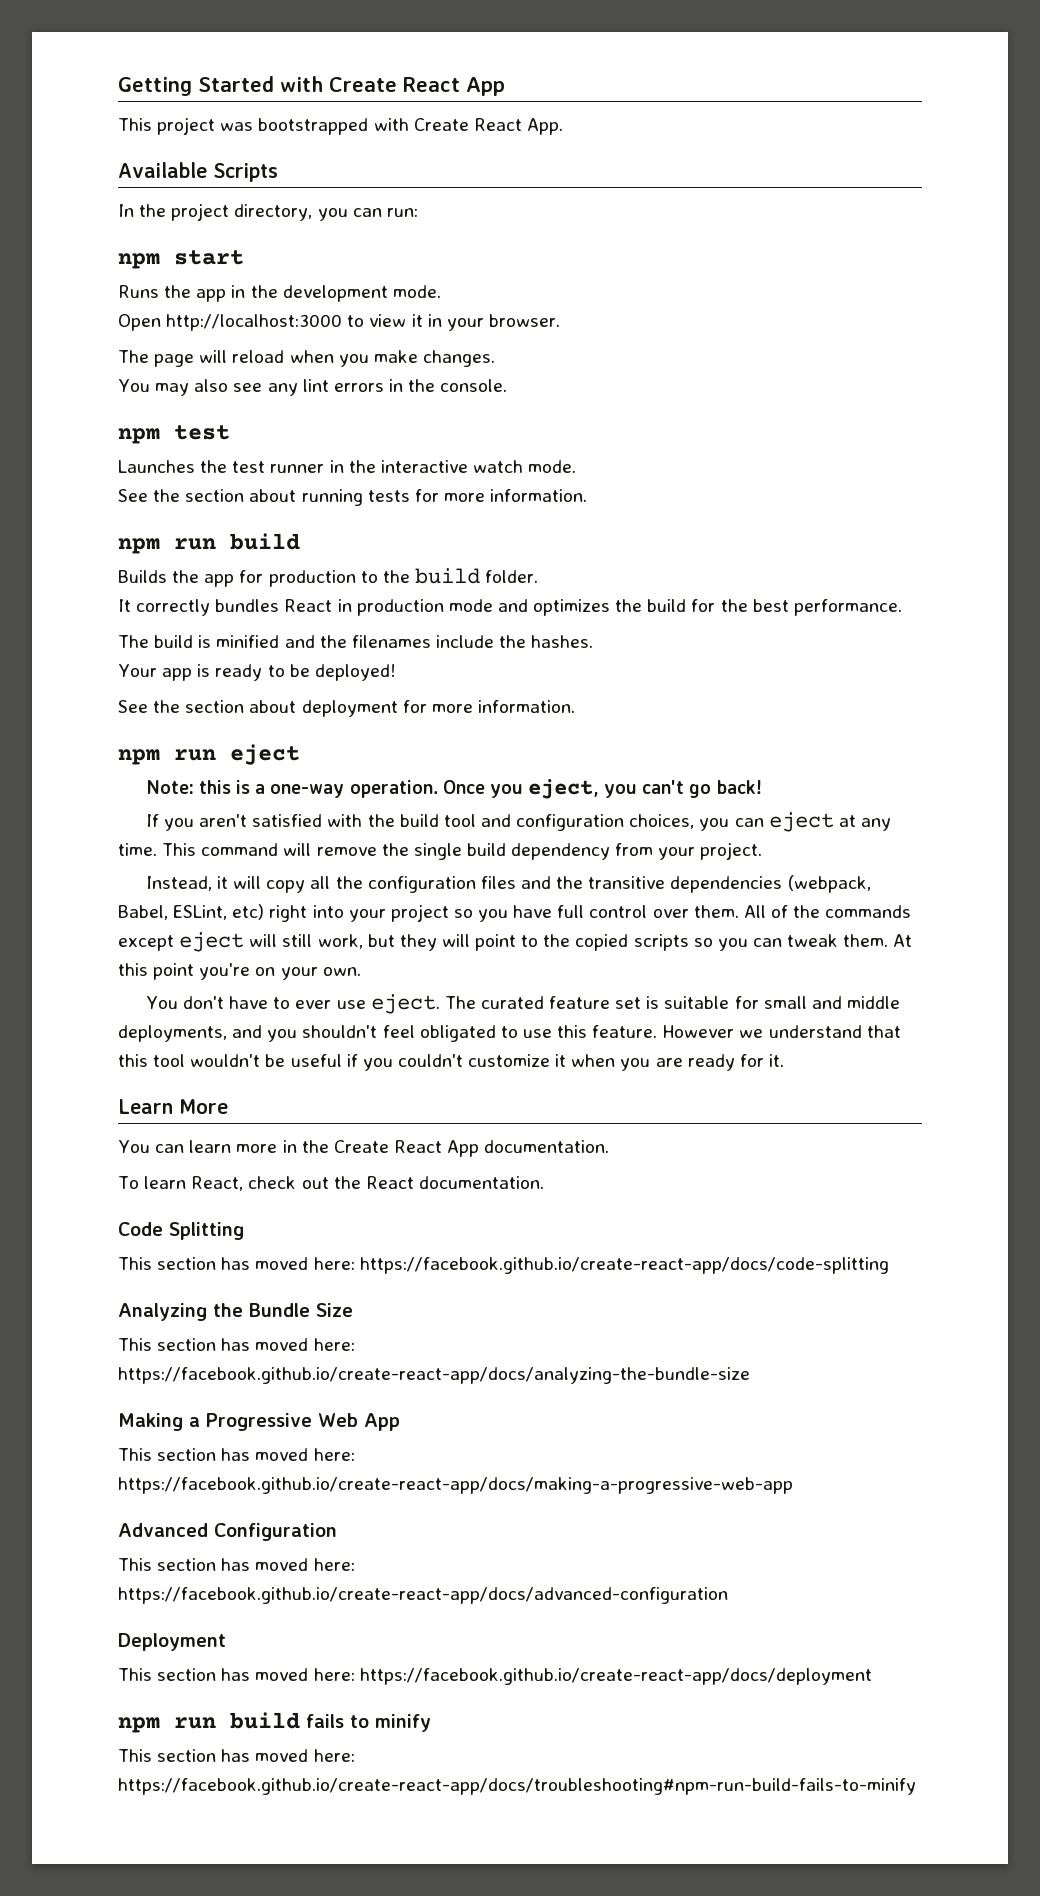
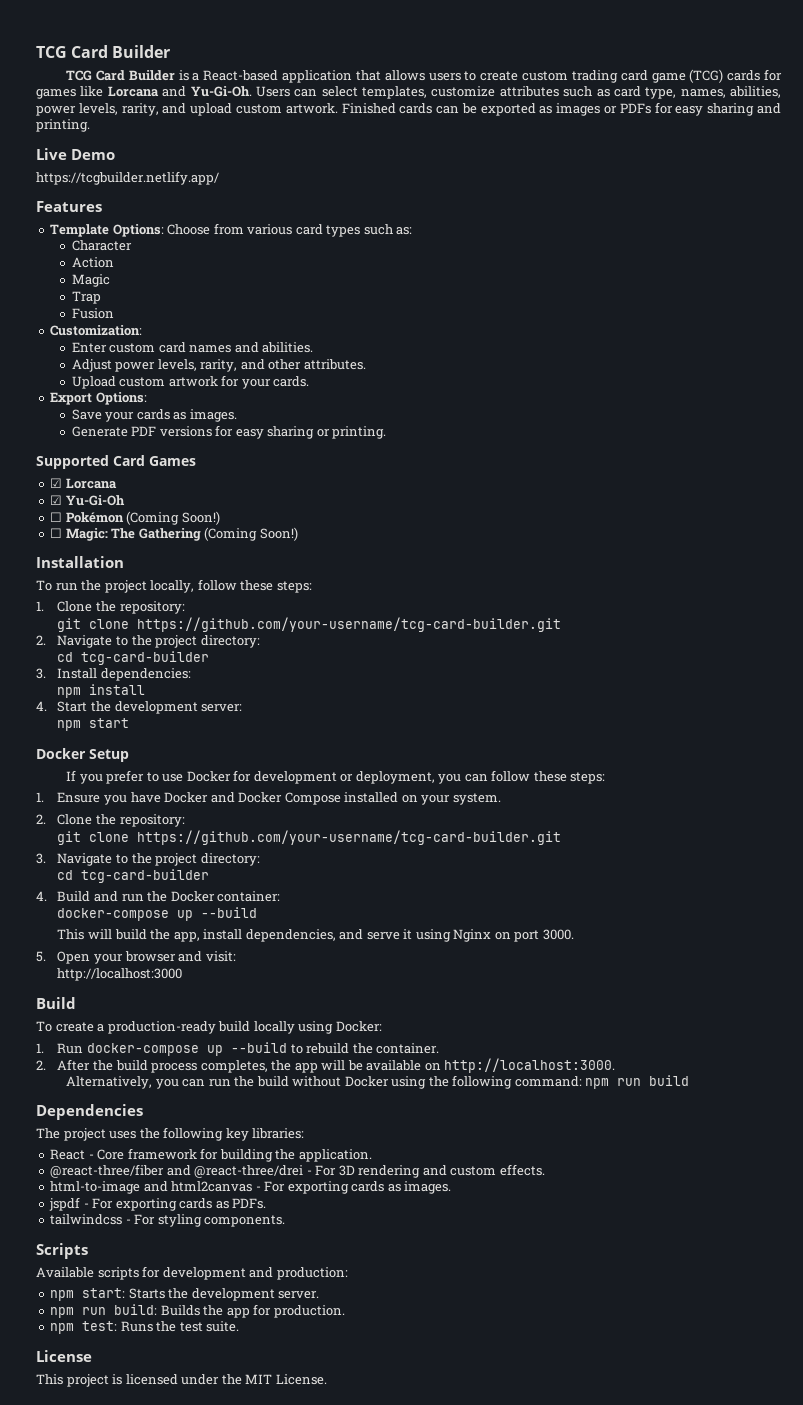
[118,76,505,96] [118,117,563,135] [118,162,278,182] [118,203,418,221] [118,250,244,269] [118,285,441,302] [118,314,560,331] [118,350,495,367] [118,379,508,396] [118,425,230,444] [118,460,577,473] [118,489,588,506] [118,533,300,554] [118,568,539,587] [118,599,902,616] [118,635,594,648] [118,664,396,681] [118,700,575,717] [118,744,300,765] [145,779,762,799] [145,812,891,832] [118,842,763,860] [145,875,871,893] [118,904,912,922] [118,932,913,952] [118,963,361,980] [145,994,901,1014] [118,1025,901,1042] [118,1054,784,1071] [118,1099,228,1114] [118,1140,610,1157] [118,1176,544,1191] [118,1222,244,1240] [118,1257,889,1274] [118,1303,353,1321] [118,1338,355,1351] [118,1367,750,1384] [118,1413,400,1431] [118,1448,355,1461] [118,1477,793,1494] [118,1523,337,1541] [118,1558,355,1571] [118,1587,728,1604] [118,1633,226,1651] [118,1668,872,1685] [118,1712,431,1733] [118,1749,355,1762] [118,1778,916,1795] Getting Started with Create React App // This project was bootstrapped with Create React App. // Available Scripts // In the project directory, you can run: // npm start // Runs the app in the development mode. // Open http://localhost:3000 to view it in your browser. // The page will reload when you make changes. // You may also see any lint errors in the console. // npm test // Launches the test runner in the interactive watch mode. // See the section about running tests for more information. // npm run build // Builds the app for production to the build folder. // It correctly bundles React in production mode and optimizes the build for the best performance. // The build is minified and the filenames include the hashes. // Your app is ready to be deployed! // See the section about deployment for more information. // npm run eject // Note: this is a one-way operation. Once you eject, you can't go back! // If you aren't satisfied with the build tool and configuration choices, you can eject at any time. This command will remove the single build dependency from your project. // Instead, it will copy all the configuration files and the transitive dependencies (webpack, Babel, ESLint, etc) right into your project so you have full control over them. All of the commands except eject will still work, but they will point to the copied scripts so you can tweak them. At this point you're on your own. // You don't have to ever use eject. The curated feature set is suitable for small and middle deployments, and you shouldn't feel obligated to use this feature. However we understand that this tool wouldn't be useful if you couldn't customize it when you are ready for it. // Learn More // You can learn more in the Create React App documentation. // To learn React, check out the React documentation. // Code Splitting // This section has moved here: https://facebook.github.io/create-react-app/docs/code-splitting // Analyzing the Bundle Size // This section has moved here: https://facebook.github.io/create-react-app/docs/analyzing-the-bundle-size // Making a Progressive Web App // This section has moved here: https://facebook.github.io/create-react-app/docs/making-a-progressive-web-app // Advanced Configuration // This section has moved here: https://facebook.github.io/create-react-app/docs/advanced-configuration // Deployment // This section has moved here: https://facebook.github.io/create-react-app/docs/deployment // npm run build fails to minify // This section has moved here: https://facebook.github.io/create-react-app/docs/troubleshooting#npm-run-build-fails-to-minify -> [36,45,171,58] [66,69,782,83] [36,86,781,99] [36,102,781,116] [36,119,90,132] [36,148,115,160] [36,171,219,185] [36,201,102,212] [50,223,413,237] [71,240,132,251] [71,257,114,268] [71,274,110,287] [71,291,101,304] [71,308,114,319] [50,325,143,336] [71,342,314,353] [71,359,366,372] [71,375,310,389] [50,392,147,405] [71,409,237,422] [71,425,387,439] [36,455,196,469] [50,478,117,489] [50,495,125,506] [50,511,220,525] [50,527,298,541] [36,556,124,568] [36,579,312,593] [36,601,185,614] [57,617,562,632] [36,635,260,648] [57,651,210,665] [36,668,191,681] [57,684,146,698] [36,701,243,714] [57,718,130,731] [36,748,129,762] [66,770,606,784] [36,792,501,805] [36,814,185,827] [57,830,562,845] [36,853,260,866] [57,869,210,883] [36,891,281,902] [57,907,258,921] [57,929,574,942] [36,951,236,964] [57,968,183,981] [36,997,76,1009] [36,1021,382,1034] [36,1042,440,1056] [36,1058,616,1073] [66,1075,690,1089] [36,1104,143,1120] [36,1127,305,1141] [50,1148,372,1162] [50,1164,545,1178] [50,1181,452,1194] [49,1197,267,1211] [50,1214,286,1227] [36,1243,88,1259] [36,1266,348,1280] [50,1288,320,1301] [50,1304,345,1318] [50,1321,240,1334] [36,1350,92,1362] [36,1374,327,1387] TCG Card Builder // TCG Card Builder is a React-based application that allows users to create custom trading card game (TCG) cards for games like Lorcana and Yu-Gi-Oh. Users can select templates, customize attributes such as card type, names, abilities, power levels, rarity, and upload custom artwork. Finished cards can be exported as images or PDFs for easy sharing and printing. // Live Demo // https://tcgbuilder.netlify.app/ // Features // Template Options: Choose from various card types such as: // Character // Action // Magic // Trap // Fusion // Customization: // Enter custom card names and abilities. // Adjust power levels, rarity, and other attributes. // Upload custom artwork for your cards. // Export Options: // Save your cards as images. // Generate PDF versions for easy sharing or printing. // Supported Card Games // ☑ Lorcana // ☑ Yu-Gi-Oh // ☐ Pokémon (Coming Soon!) // ☐ Magic: The Gathering (Coming Soon!) // Installation // To run the project locally, follow these steps: // 1. Clone the repository: // git clone https://github.com/your-username/tcg-card-builder.git // 2. Navigate to the project directory: // cd tcg-card-builder // 3. Install dependencies: // npm install // 4. Start the development server: // npm start // Docker Setup // If you prefer to use Docker for development or deployment, you can follow these steps: // 1. Ensure you have Docker and Docker Compose installed on your system. // 2. Clone the repository: // git clone https://github.com/your-username/tcg-card-builder.git // 3. Navigate to the project directory: // cd tcg-card-builder // 4. Build and run the Docker container: // docker-compose up --build // This will build the app, install dependencies, and serve it using Nginx on port 3000. // 5. Open your browser and visit: // http://localhost:3000 // Build // To create a production-ready build locally using Docker: // 1. Run docker-compose up --build to rebuild the container. // 2. After the build process completes, the app will be available on http://localhost:3000. // Alternatively, you can run the build without Docker using the following command: npm run build // Dependencies // The project uses the following key libraries: // React - Core framework for building the application. // @react-three/fiber and @react-three/drei - For 3D rendering and custom effects. // html-to-image and html2canvas - For exporting cards as images. // jspdf - For exporting cards as PDFs. // tailwindcss - For styling components. // Scripts // Available scripts for development and production: // npm start: Starts the development server. // npm run build: Builds the app for production. // npm test: Runs the test suite. // License // This project is licensed under the MIT License.

